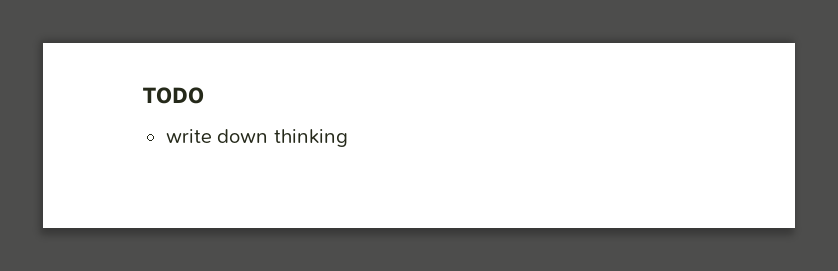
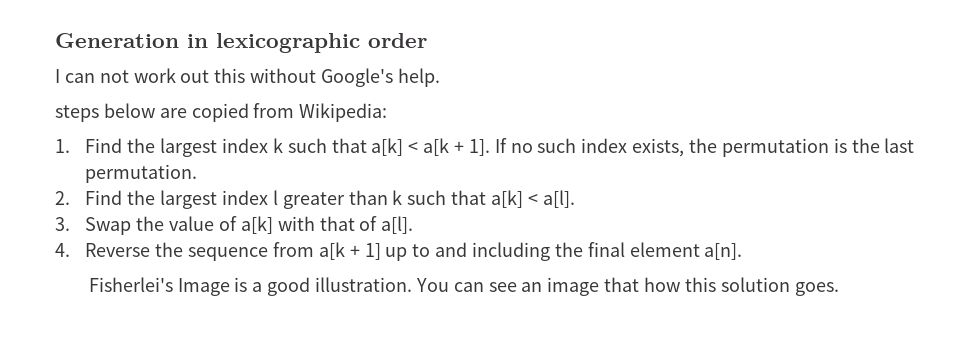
[143,87,204,104] [165,129,348,147] TODO // write down thinking -> [55,33,427,53] [55,68,440,87] [55,103,388,122] [55,138,915,157] [85,164,198,183] [55,190,575,209] [55,216,414,235] [55,242,743,261] [88,277,839,296] Generation in lexicographic order // I can not work out this without Google's help. // steps below are copied from Wikipedia: // 1. Find the largest index k such that a[k] < a[k + 1]. If no such index exists, the permutation is the last permutation. // 2. Find the largest index l greater than k such that a[k] < a[l]. // 3. Swap the value of a[k] with that of a[l]. // 4. Reverse the sequence from a[k + 1] up to and including the final element a[n]. // Fisherlei's Image is a good illustration. You can see an image that how this solution goes.

